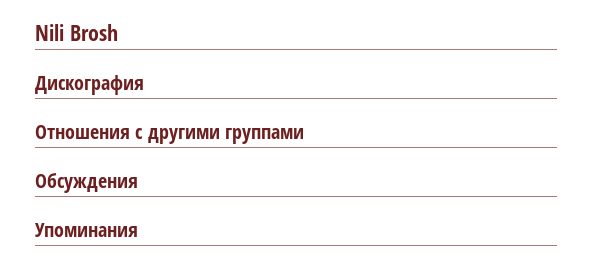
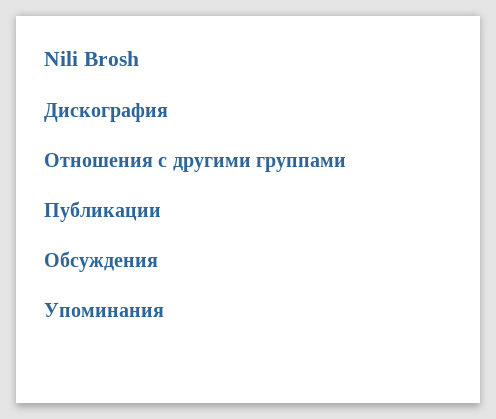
(304, 136) none -> [44,201,161,222] // Публикации

